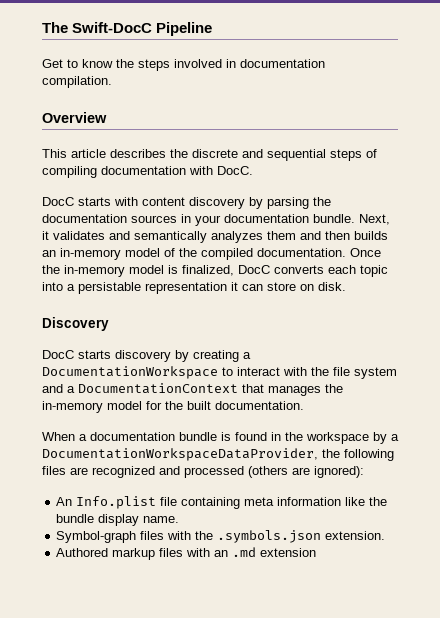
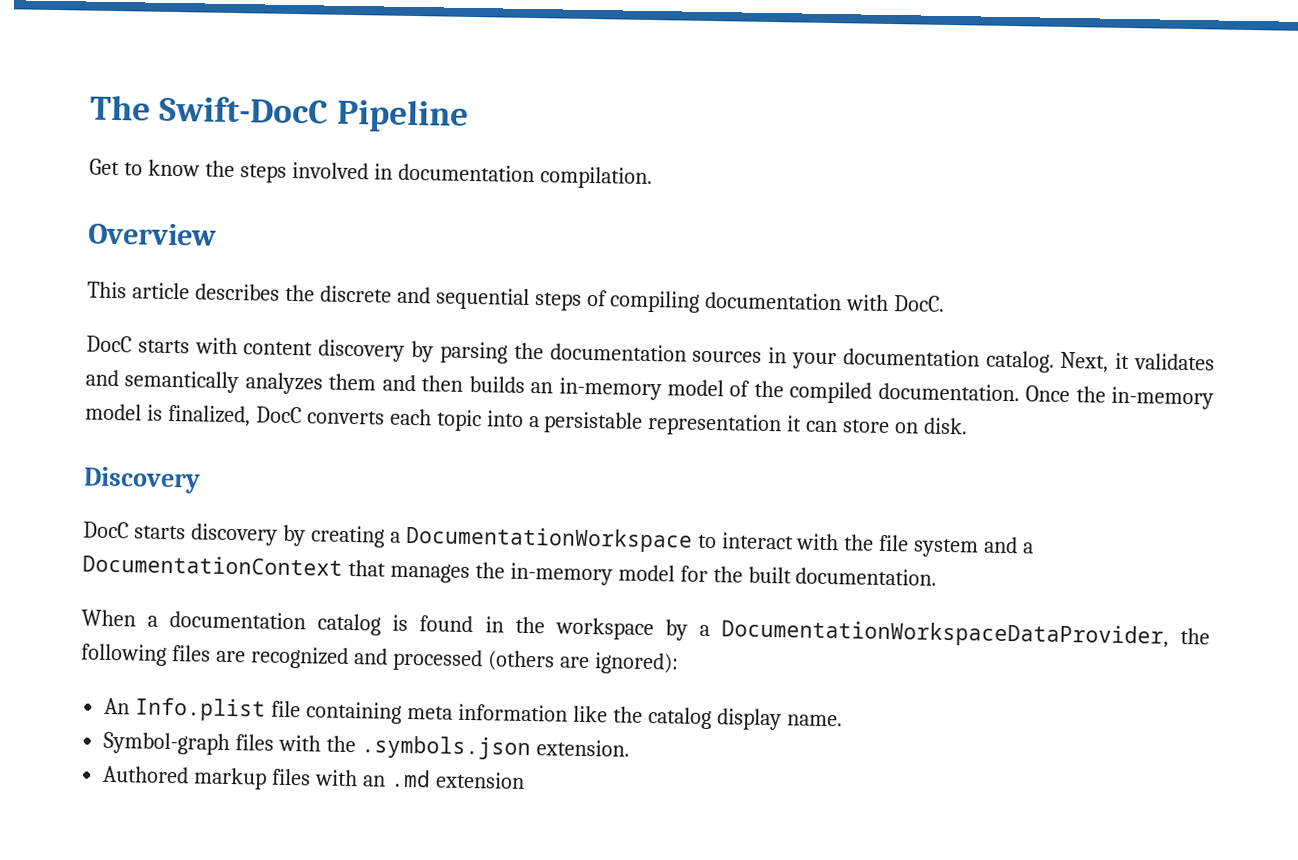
[313,214,355,223] bundle. -> [985,350,1055,373] catalog.
[179,432,217,441] bundle -> [317,613,382,636] catalog
[56,514,95,523] bundle -> [647,707,712,730] catalog

